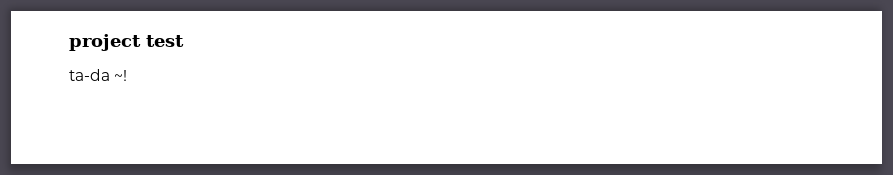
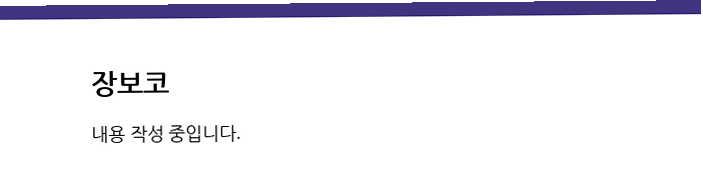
[69,34,184,51] [69,69,128,81] project test // ta-da ~! -> [90,70,170,98] [91,124,242,144] 장보코 // 내용 작성 중입니다.

